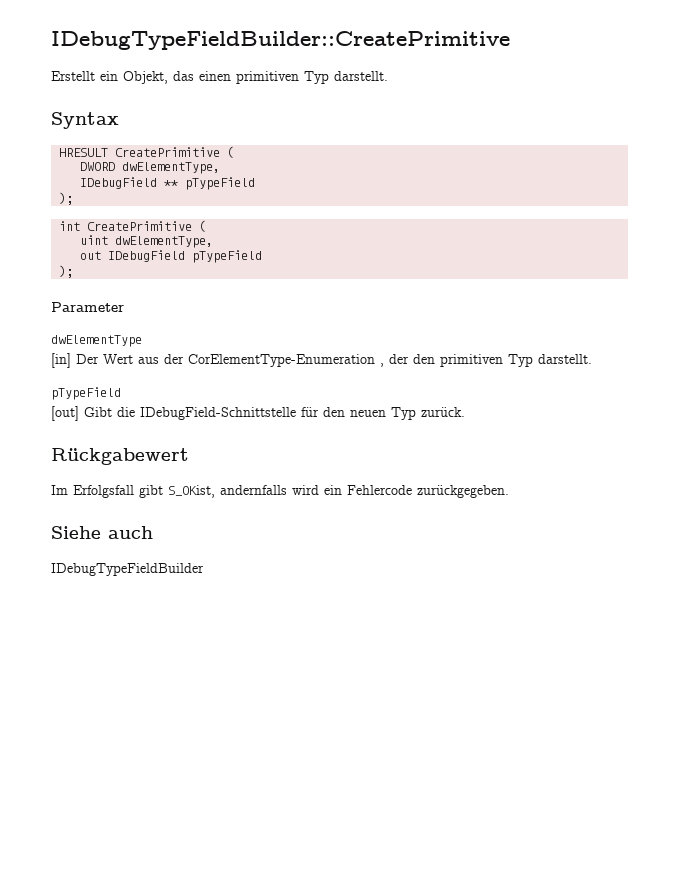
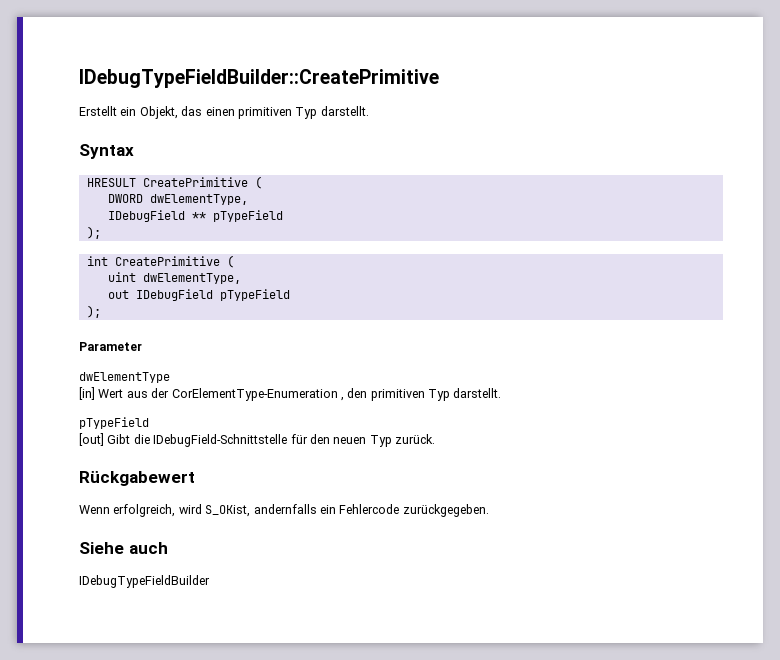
[76,354,99,364] Der -> (95, 393) none
[389,354,409,364] der -> (344, 399) none
[51,485,163,498] Im Erfolgsfall gibt -> [79,504,202,517] Wenn erfolgreich, wird
[292,485,319,495] wird -> (317, 509) none

